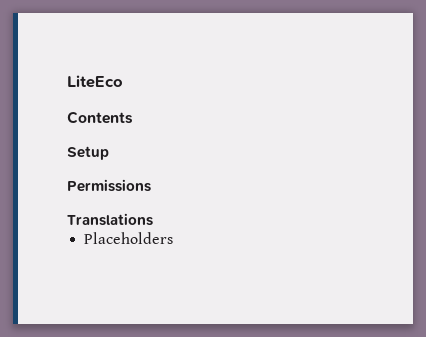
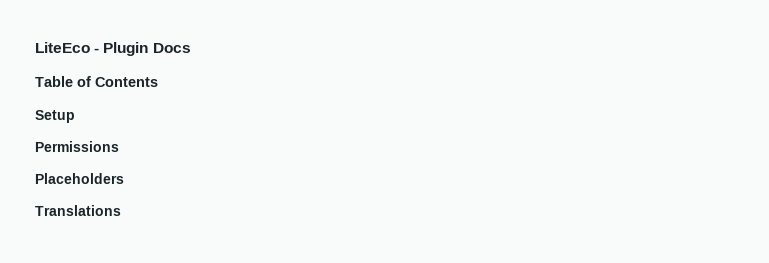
(123, 81) // -> [94,42,191,56] [35,76,91,87] - Plugin Docs // Table of
(151, 185) none -> [35,173,124,184] // Placeholders
[84,232,174,244] // Placeholders -> (121, 210) none

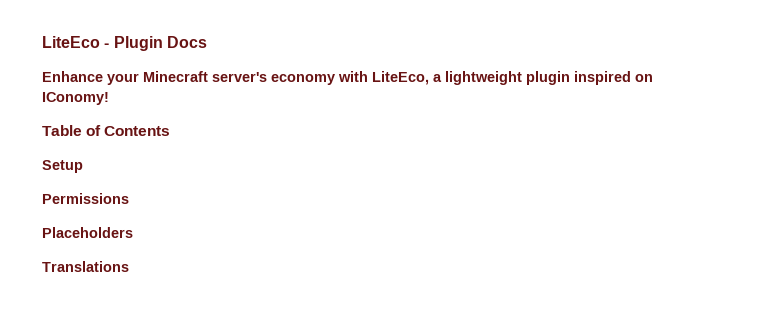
(191, 48) none -> [42,71,653,85] [42,92,109,105] // Enhance your Minecraft server's economy with LiteEco, a lightweight plugin inspired on IConomy!

